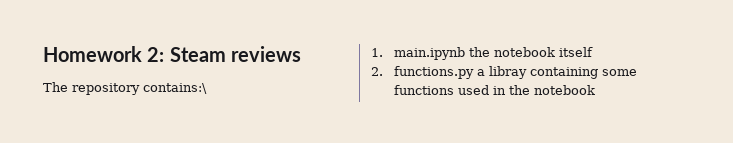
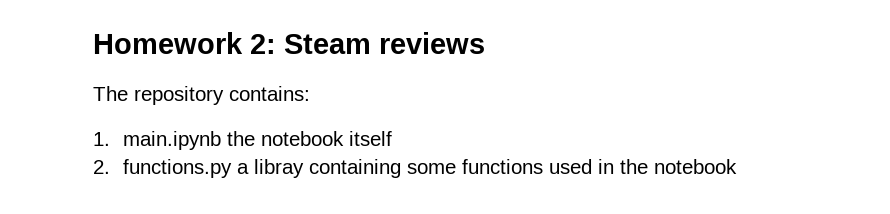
[143,83,207,94] contains:\ -> [229,86,310,101] contains:

